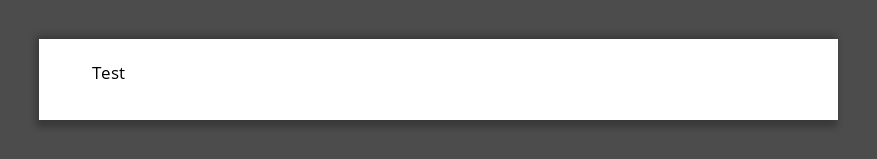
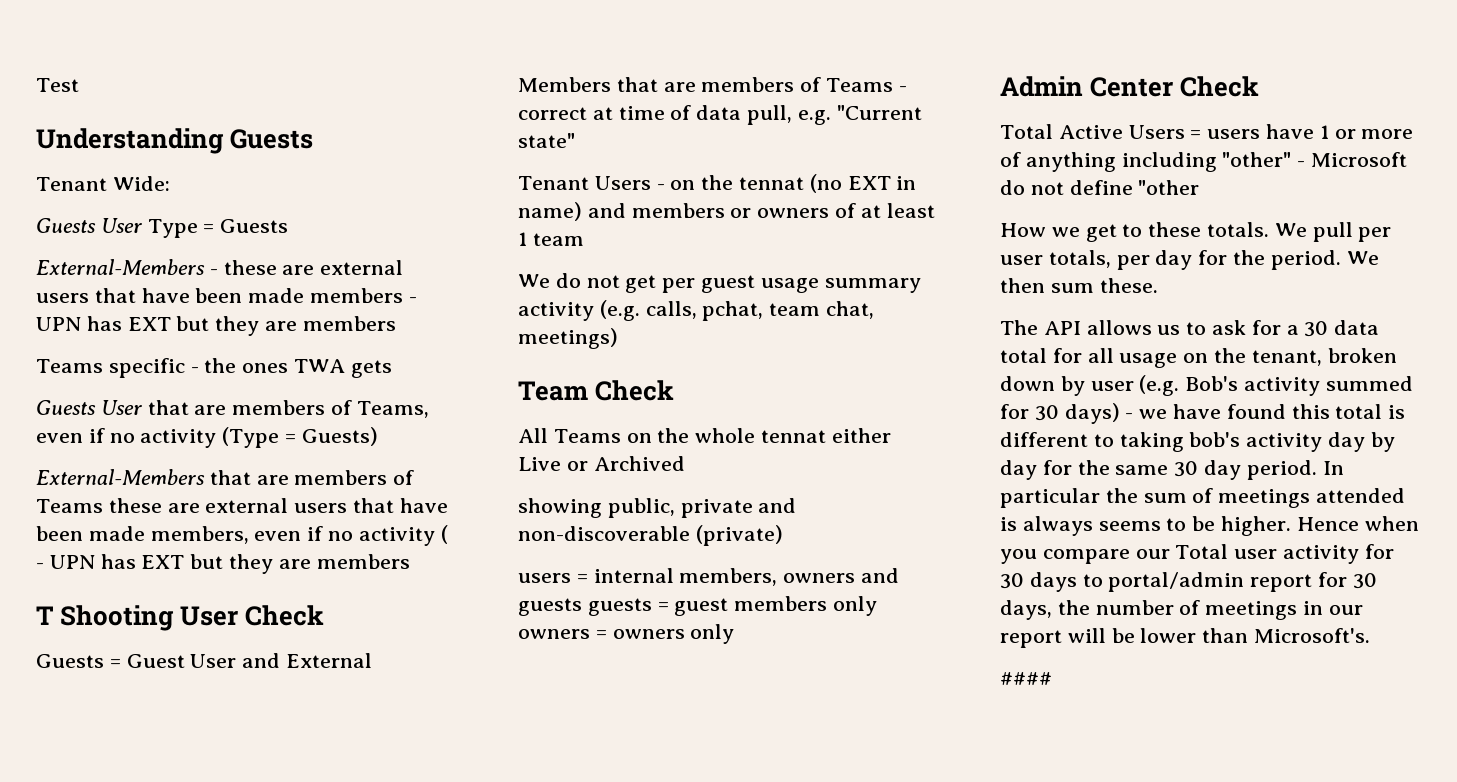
(125, 73) none -> [36,128,314,154] [36,176,170,191] [36,218,289,238] [36,259,404,275] [36,288,417,303] [36,316,396,336] [36,358,392,378] [36,400,429,418] [36,427,378,448] [36,469,415,485] [36,498,448,513] [36,525,448,546] [36,554,410,574] [36,605,325,631] [36,653,373,668] [518,77,907,92] [518,105,922,125] [518,133,575,148] [518,174,917,193] [518,202,935,221] [518,232,584,246] [518,273,921,293] [518,300,875,321] [518,328,618,349] [518,380,675,401] [518,428,891,443] [518,456,685,471] [518,498,797,518] [518,525,783,546] [518,568,900,586] [518,596,878,616] [518,624,735,644] [1000,76,1260,97] [1000,124,1414,139] [1000,152,1408,172] [1000,180,1200,195] [1000,222,1392,242] [1000,250,1379,270] [1000,278,1158,293] [1000,320,1380,337] [1000,348,1397,368] [1000,375,1413,396] [1000,403,1406,424] [1000,432,1395,452] [1000,460,1344,480] [1000,488,1406,508] [1000,516,1419,536] [1000,544,1394,564] [1000,572,1377,592] [1000,600,1363,620] [1000,628,1371,648] [1000,672,1052,685] // Understanding Guests // Tenant Wide: // Guests User Type = Guests // External-Members - these are external users that have been made members - UPN has EXT but they are members // Teams specific - the ones TWA gets // Guests User that are members of Teams, even if no activity (Type = Guests) // External-Members that are members of Teams these are external users that have been made members, even if no activity ( - UPN has EXT but they are members // T Shooting User Check // Guests = Guest User and External Members that are members of Teams - correct at time of data pull, e.g. "Current state" // Tenant Users - on the tennat (no EXT in name) and members or owners of at least 1 team // We do not get per guest usage summary activity (e.g. calls, pchat, team chat, meetings) // Team Check // All Teams on the whole tennat either Live or Archived // showing public, private and non-discoverable (private) // users = internal members, owners and guests guests = guest members only owners = owners only // Admin Center Check // Total Active Users = users have 1 or more of anything including "other" - Microsoft do not define "other // How we get to these totals. We pull per user totals, per day for the period. We then sum these. // The API allows us to ask for a 30 data total for all usage on the tenant, broken down by user (e.g. Bob's activity summed for 30 days) - we have found this total is different to taking bob's activity day by day for the same 30 day period. In particular the sum of meetings attended is always seems to be higher. Hence when you compare our Total user activity for 30 days to portal/admin report for 30 days, the number of meetings in our report will be lower than Microsoft's. // ####

